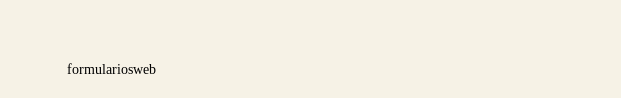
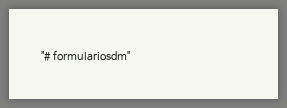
[67,63,156,74] formulariosweb -> [41,50,130,61] "# formulariosdm"

